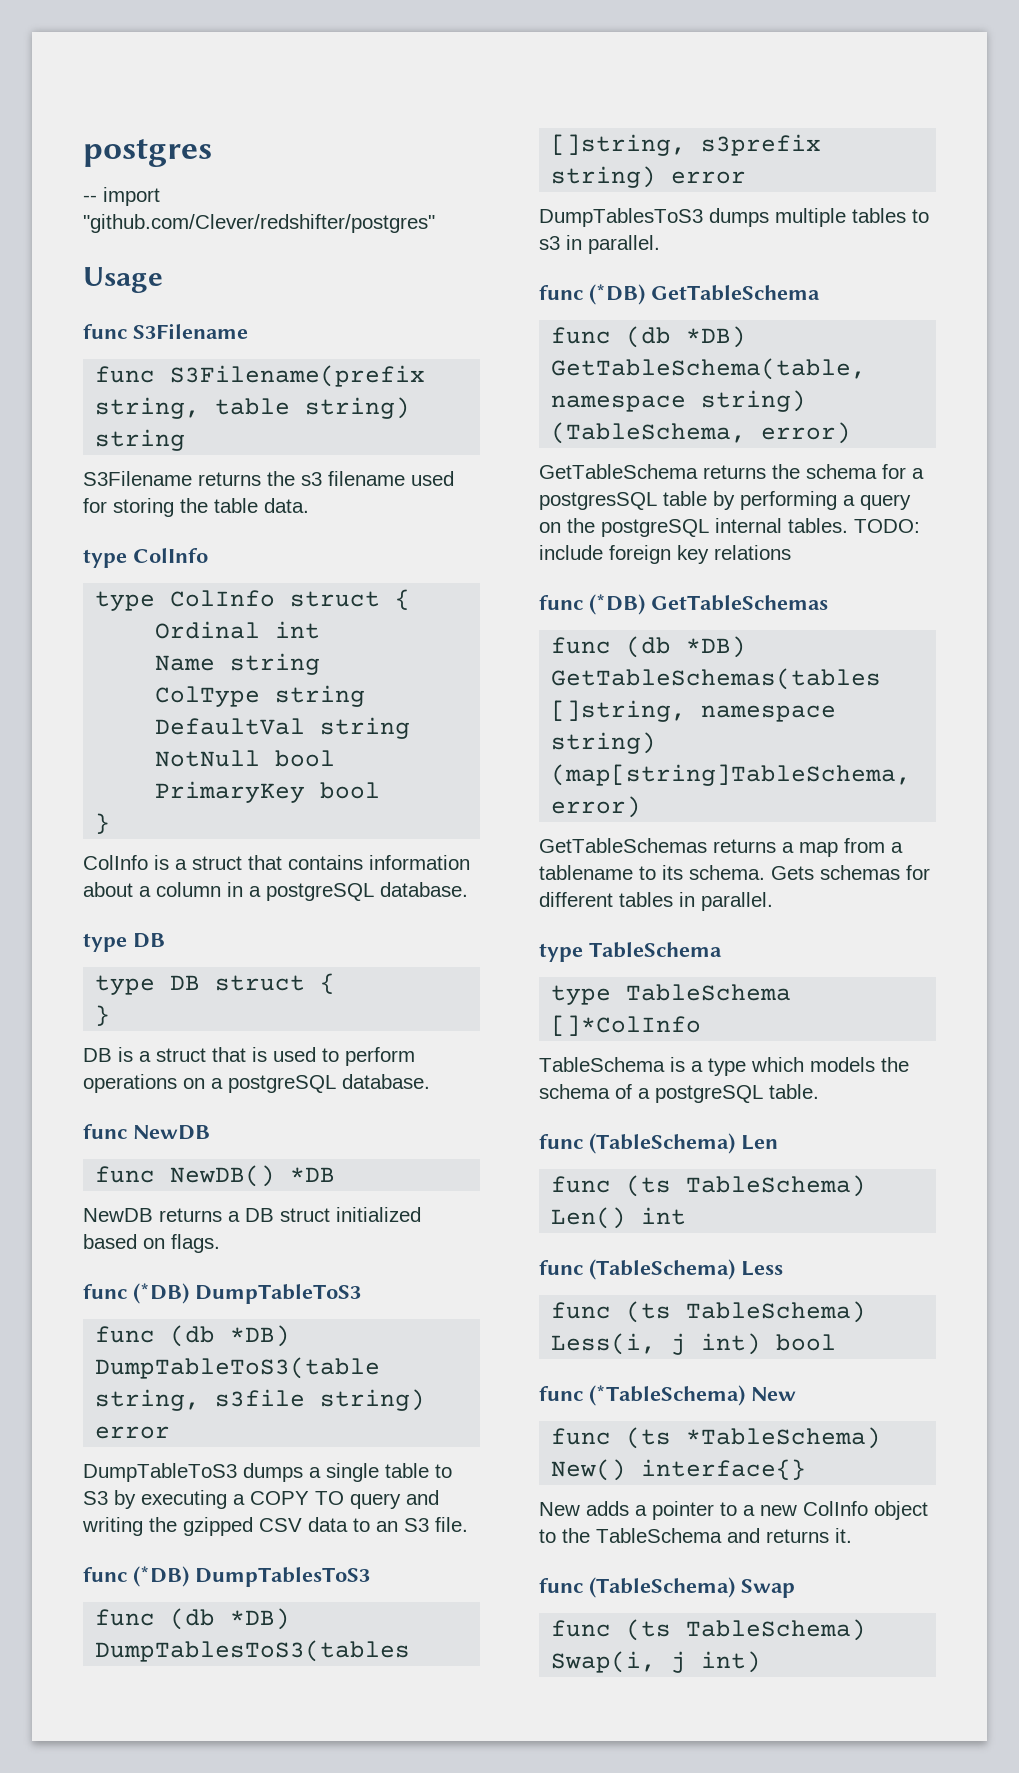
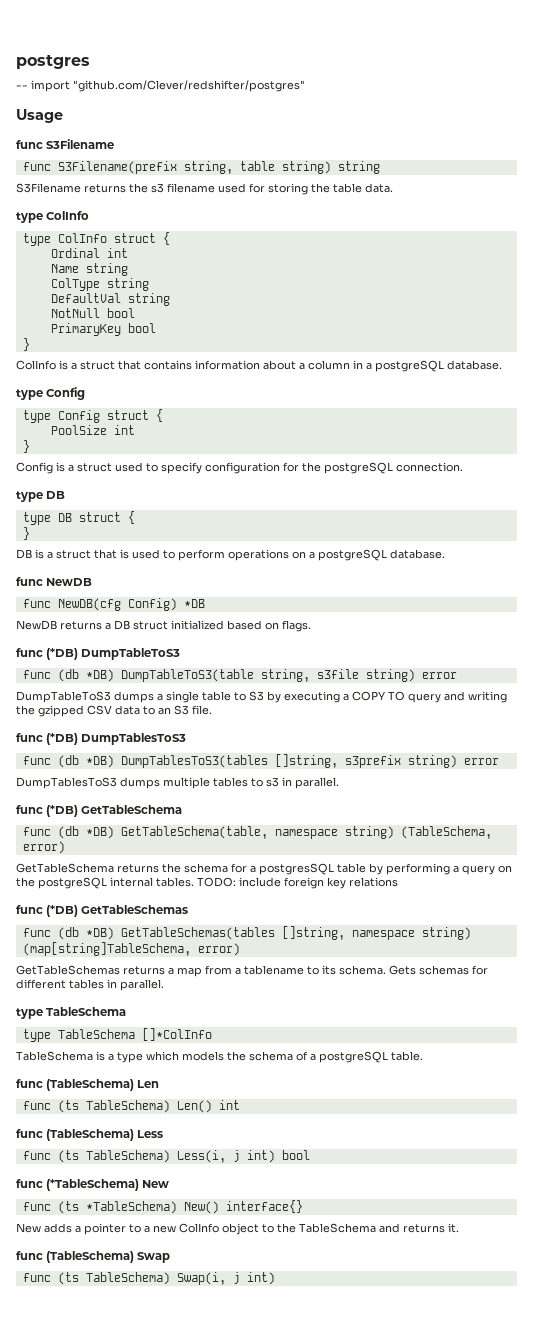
(468, 889) none -> [16,387,86,400] [22,409,163,423] [50,425,135,435] [22,440,30,453] [16,462,463,474] // type Config // type Config struct { // PoolSize int // } // Config is a struct used to specify configuration for the postgreSQL connection.
[170,1165,276,1187] NewDB() -> [57,598,177,611] NewDB(cfg Config)

